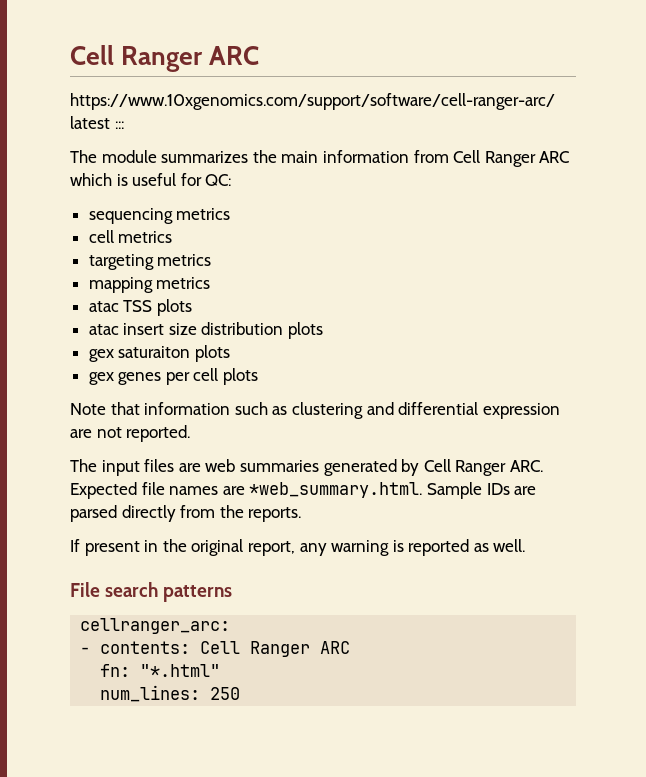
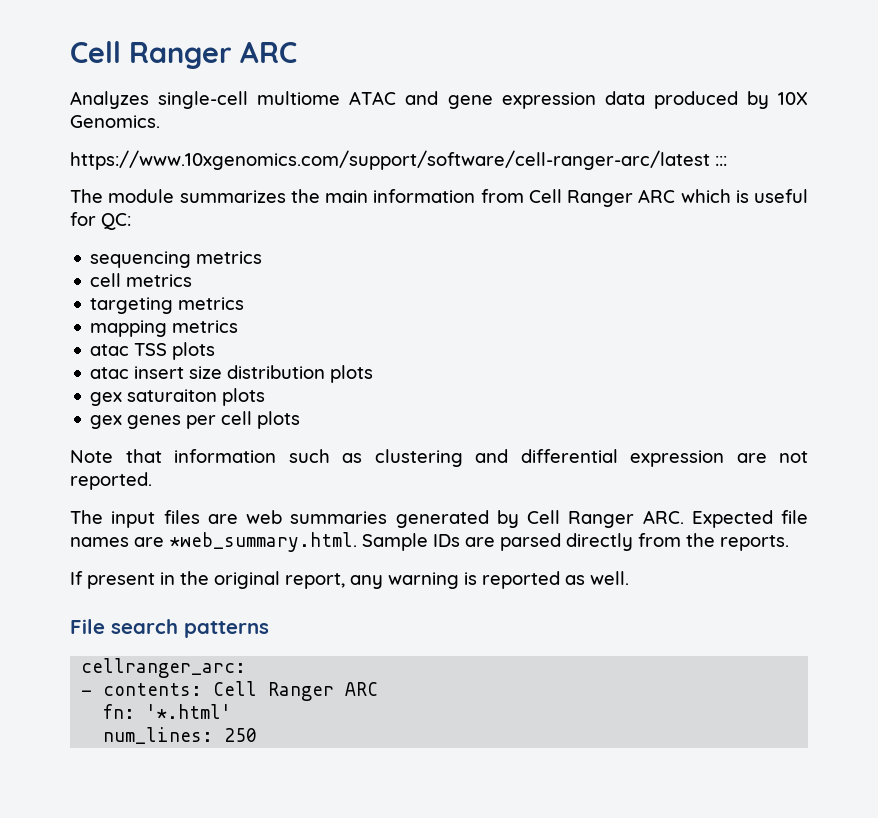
[70,45,260,72] Cell Ranger ARC -> [70,41,297,69] [70,91,809,109] [70,115,160,128] Cell Ranger ARC // Analyzes single-cell multiome ATAC and gene expression data produced by 10X Genomics.
[140,664,221,677] "*.html" -> [146,704,232,719] '*.html'

